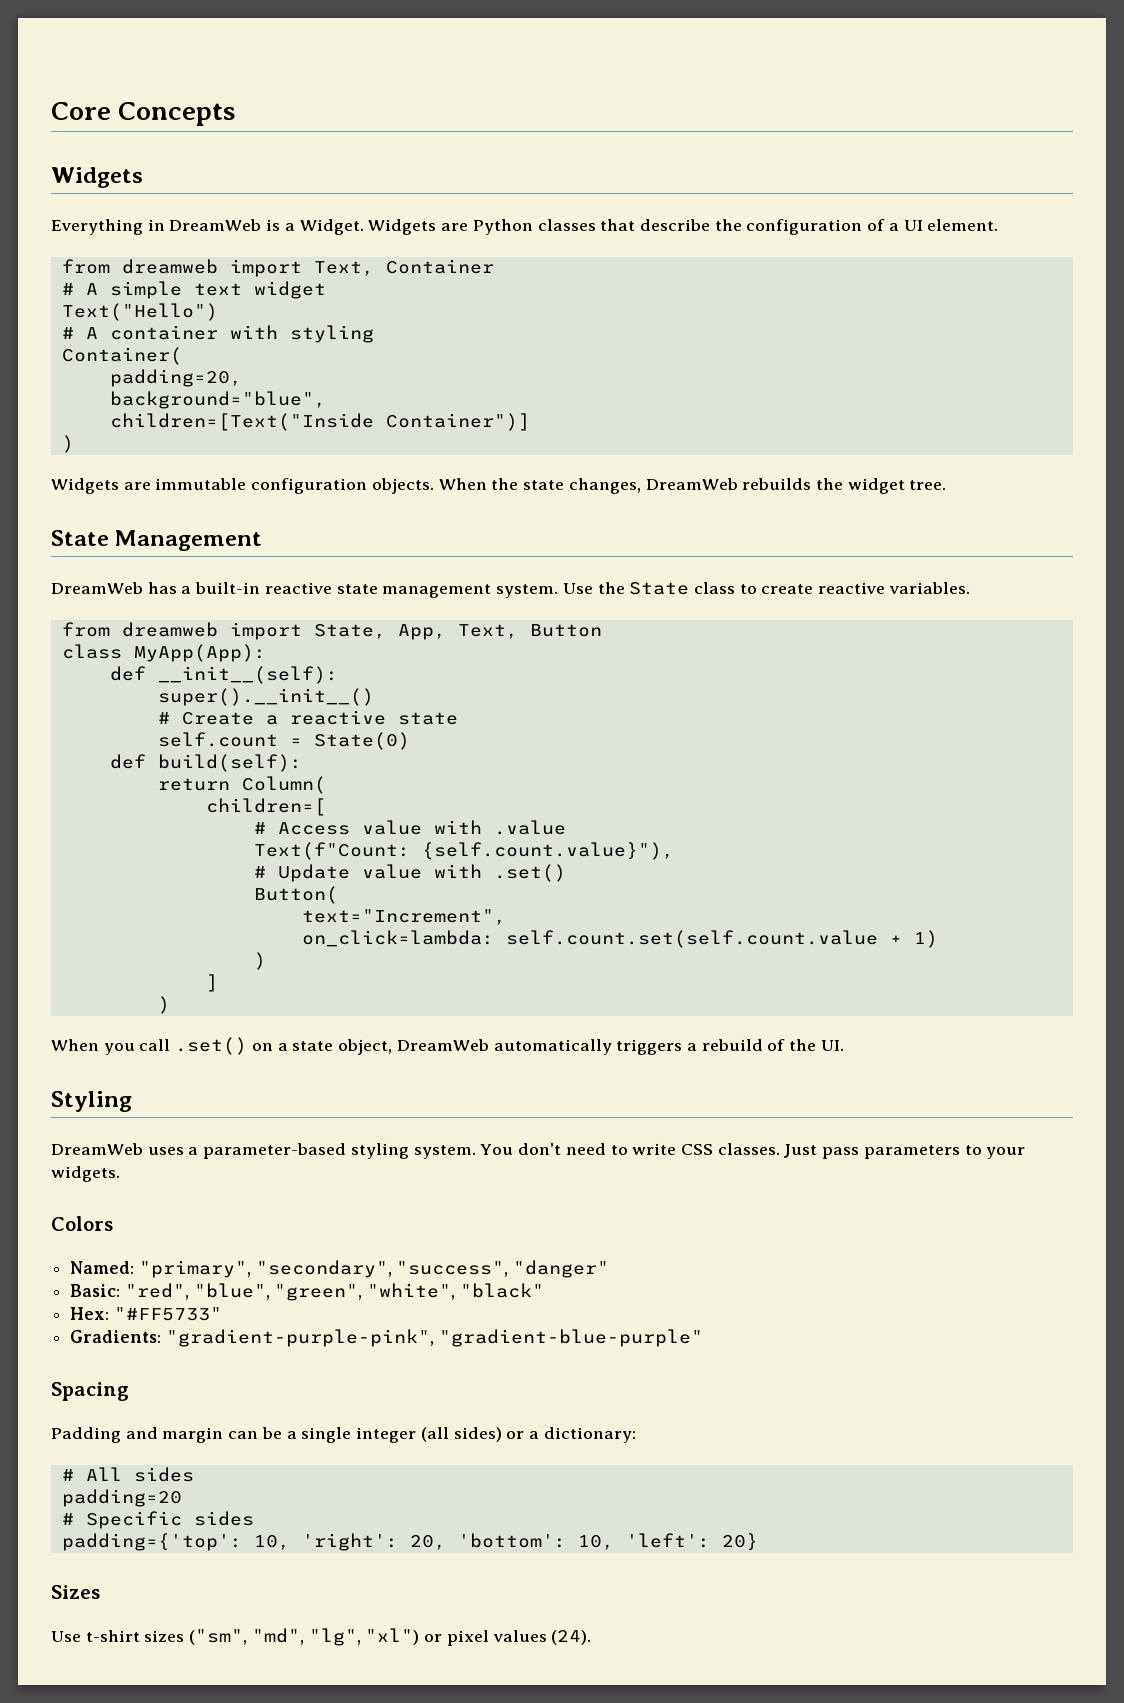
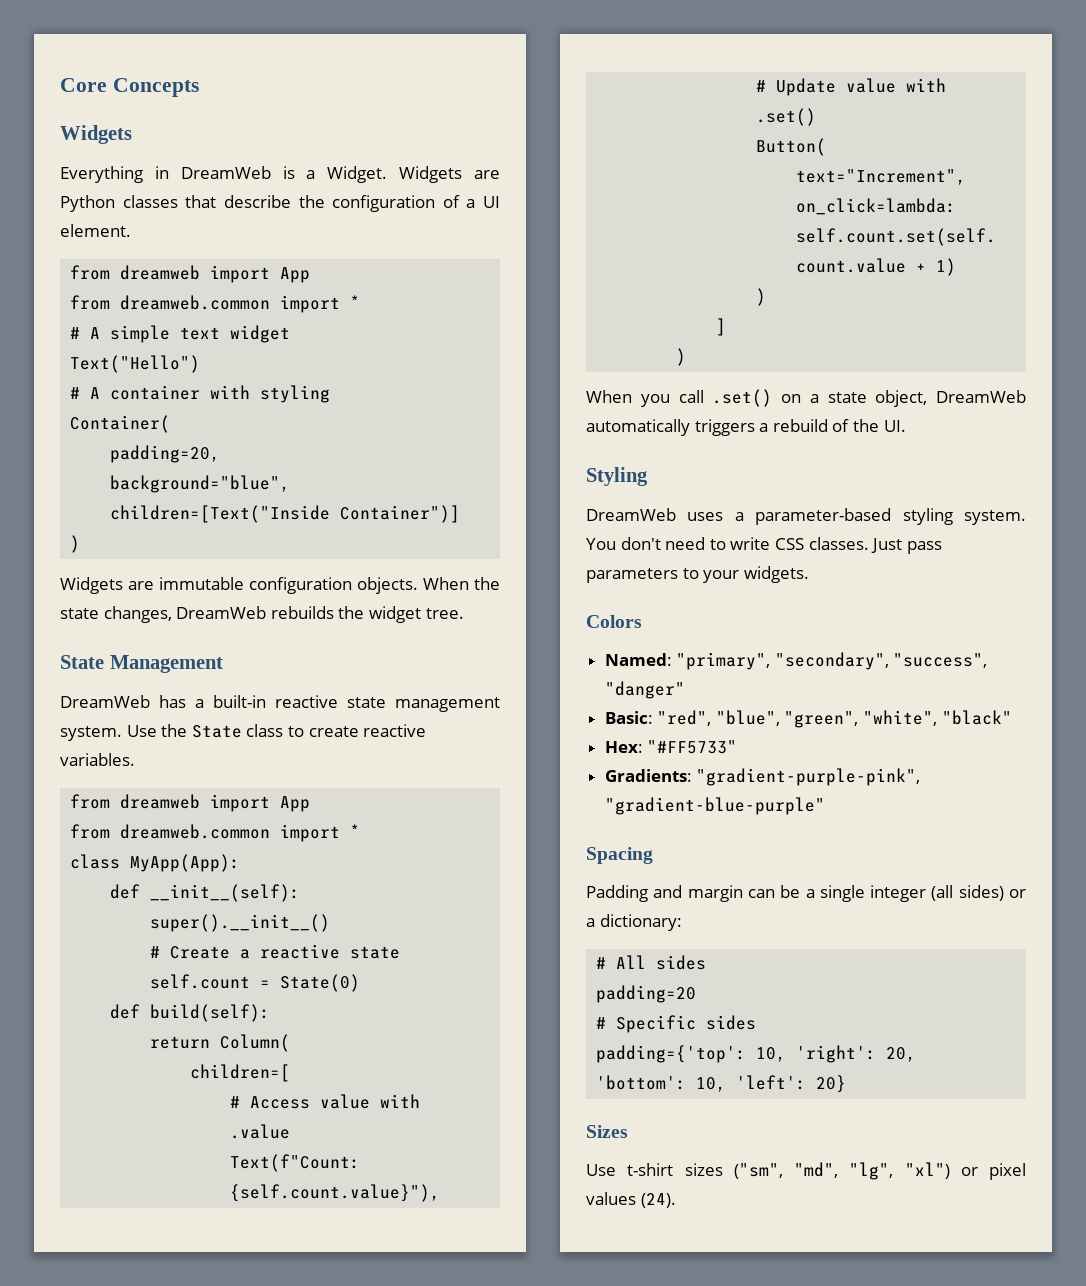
[313,259,494,276] Text, Container -> [280,267,311,283] [70,295,361,313] App // from dreamweb.common import *
[313,624,602,640] State, App, Text, Button -> [280,796,311,812] [70,824,361,842] App // from dreamweb.common import *

